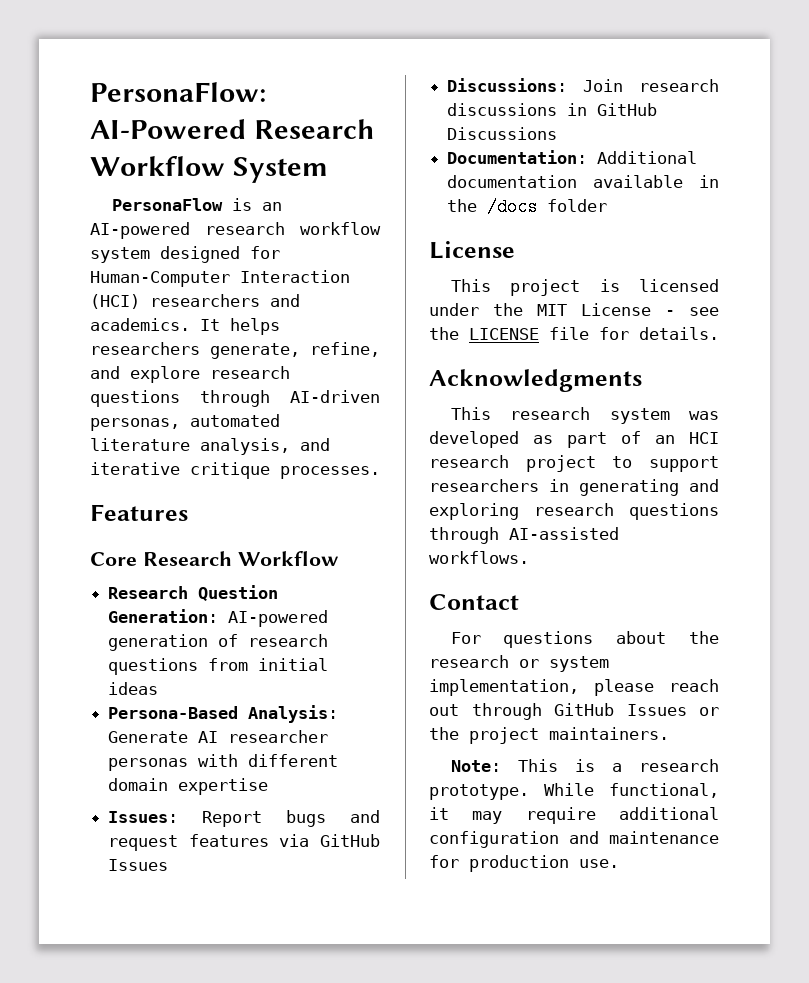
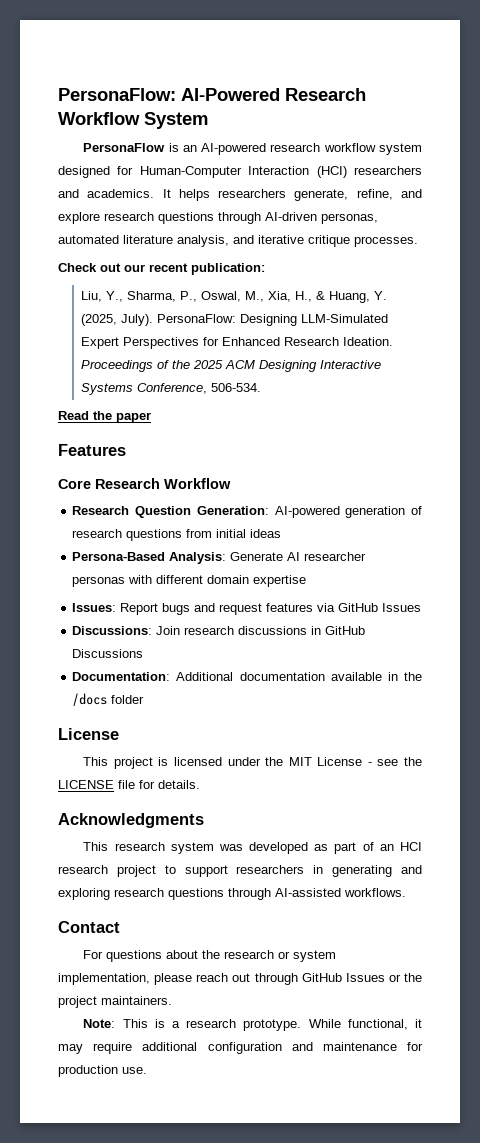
(380, 472) none -> [58,263,265,275] [81,291,388,303] [81,314,389,326] [81,337,394,349] [81,360,382,372] [81,383,262,395] [58,411,151,423] // Check out our recent publication: // Liu, Y., Sharma, P., Oswal, M., Xia, H., & Huang, Y. (2025, July). PersonaFlow: Designing LLM-Simulated Expert Perspectives for Enhanced Research Ideation. Proceedings of the 2025 ACM Designing Interactive Systems Conference, 506-534. // Read the paper

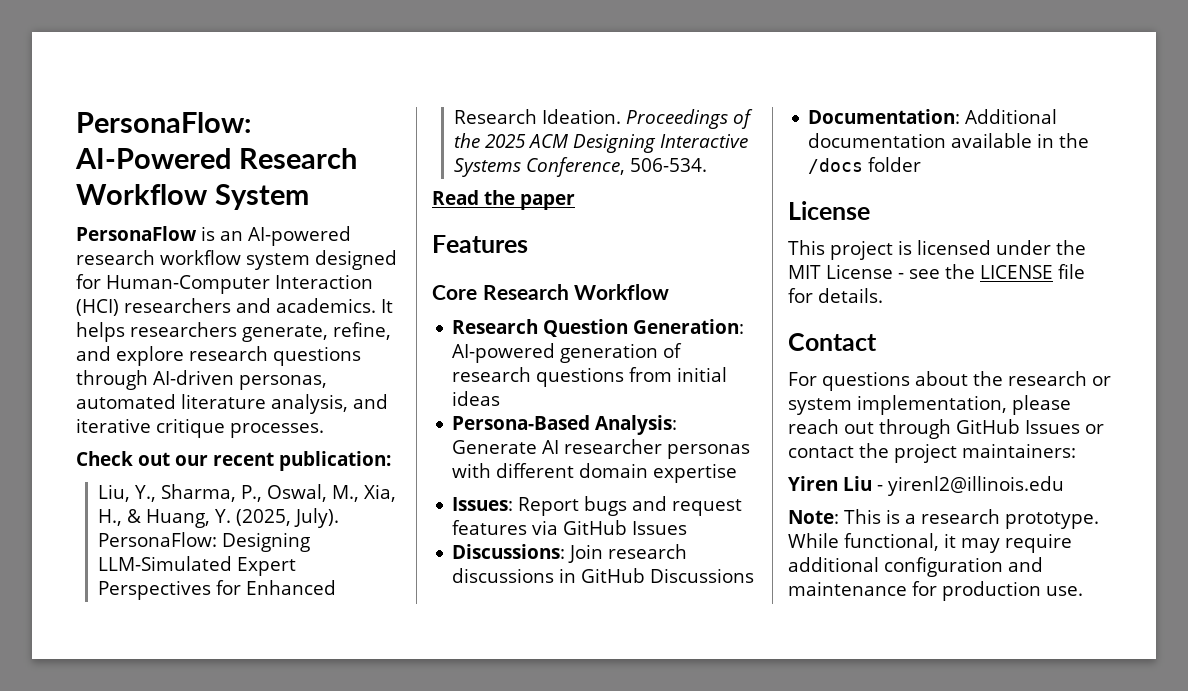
[58,813,204,828] [83,842,422,854] [58,865,422,877] [58,888,406,900] // Acknowledgments // This research system was developed as part of an HCI research project to support researchers in generating and exploring research questions through AI-assisted workflows. -> (883, 295) none
(401, 978) none -> [788,446,854,458] contact
[101,996,172,1005] maintainers. -> [962,443,1076,458] [788,476,1064,496] maintainers: // Yiren Liu - yirenl2@illinois.edu

